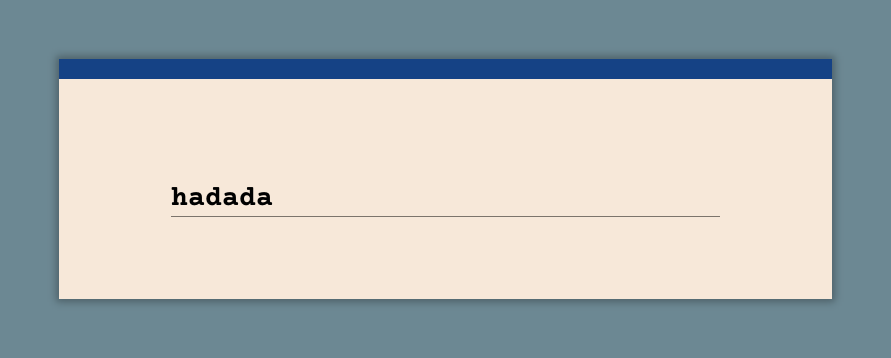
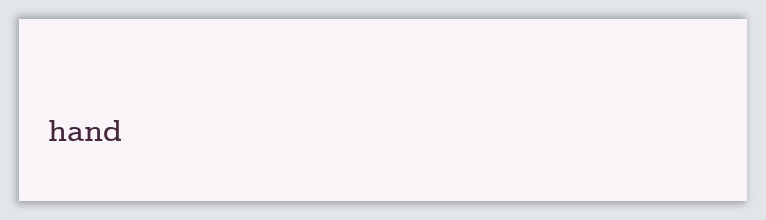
[171,187,273,206] hadada -> [48,120,122,141] hand

